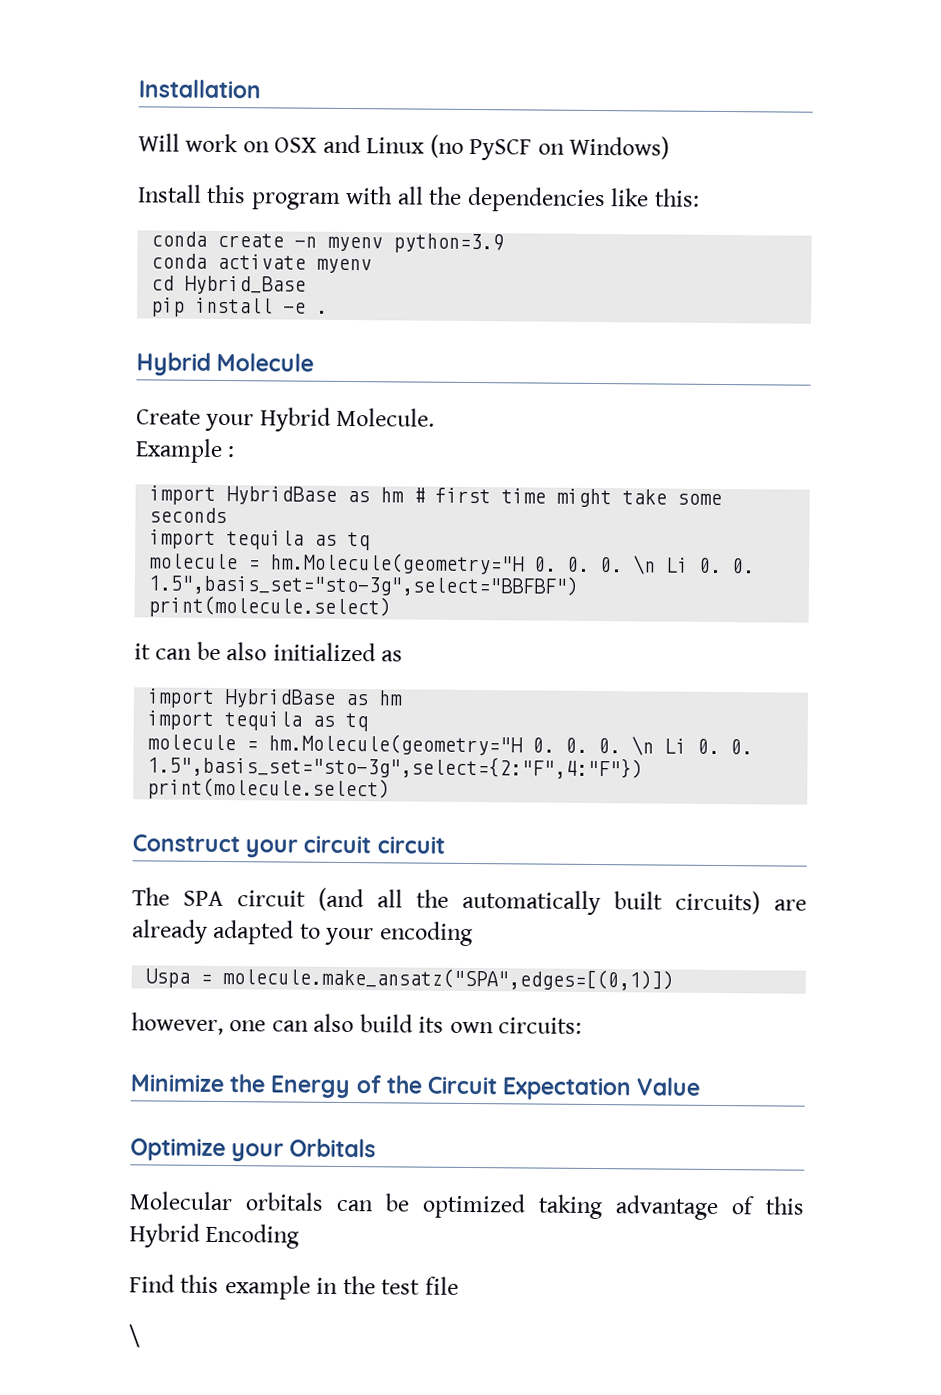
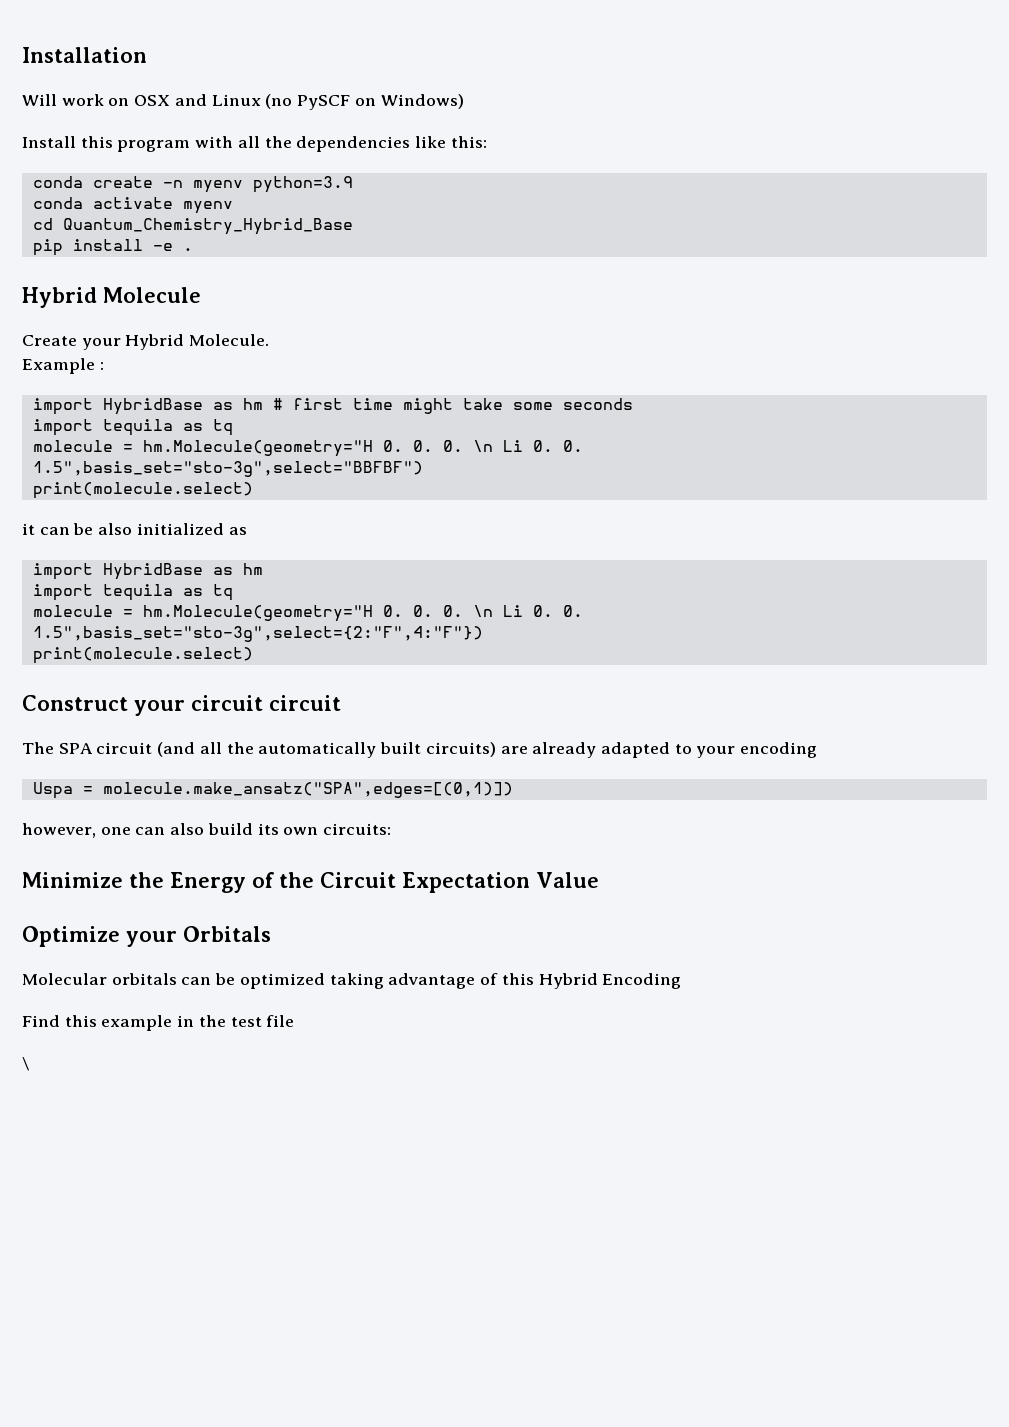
[184,275,307,295] Hybrid_Base -> [62,218,353,235] Quantum_Chemistry_Hybrid_Base

